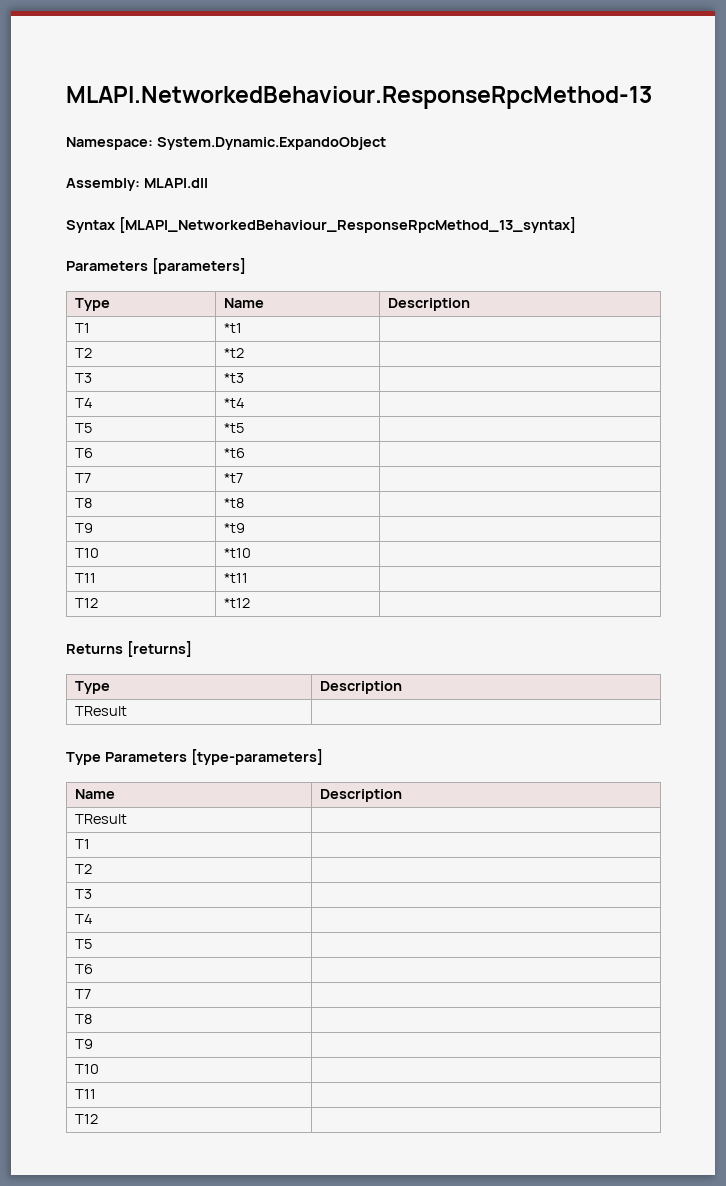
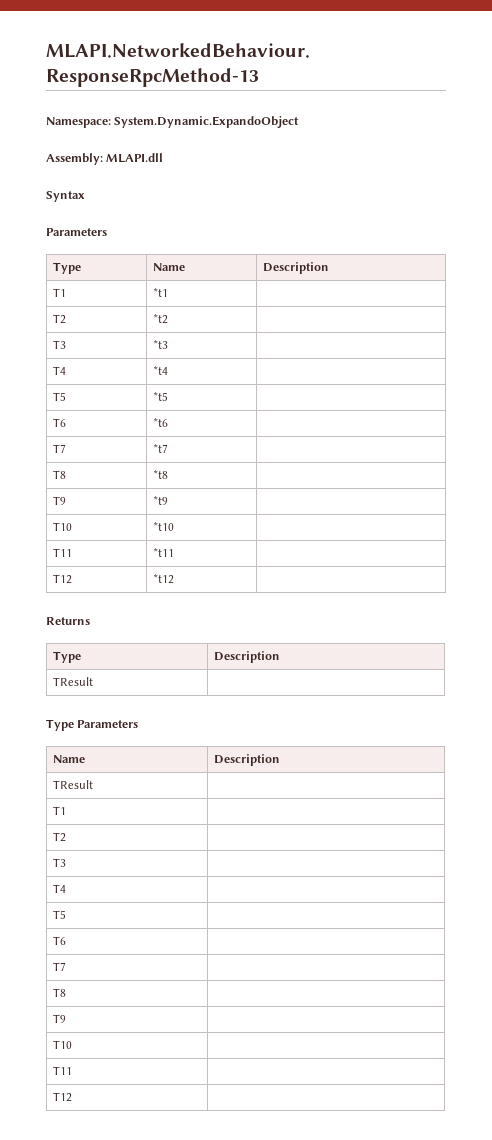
[118,217,576,233] [66,258,246,274] [MLAPI_NetworkedBehaviour_ResponseRpcMethod_13_syntax] // Parameters [parameters] -> [46,228,107,236] // Parameters
[126,641,192,657] [returns] -> (90, 621) none
[190,749,323,765] [type-parameters] -> (139, 724) none

